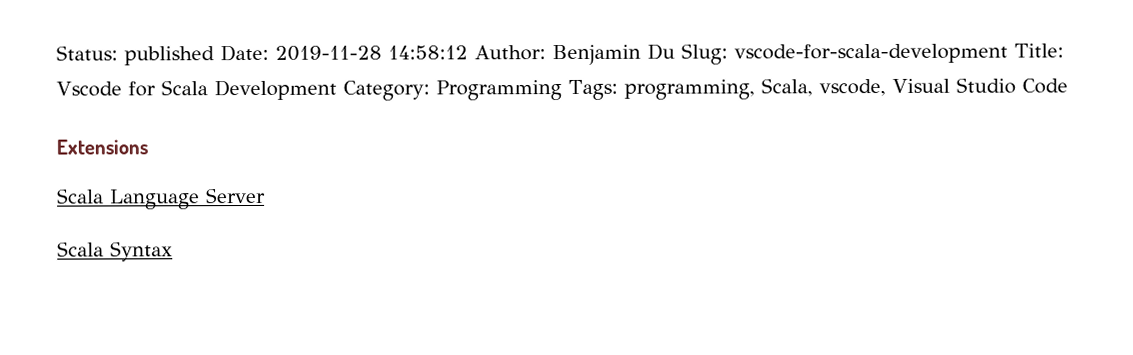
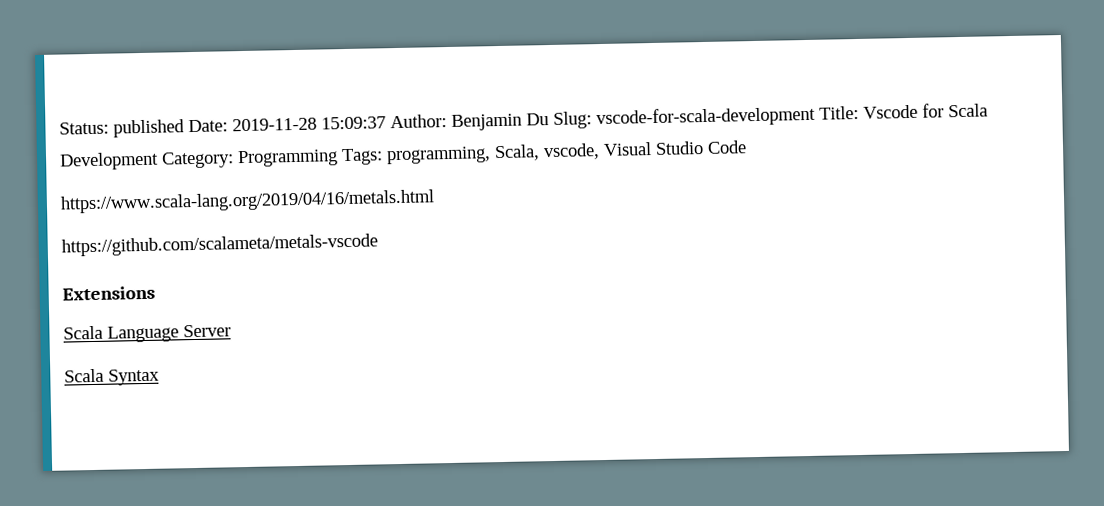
[388,45,468,60] 14:58:12 -> [321,116,386,130] 15:09:37
(1068, 86) none -> [60,189,435,214] [61,233,378,257] // https://www.scala-lang.org/2019/04/16/metals.html // https://github.com/scalameta/metals-vscode

